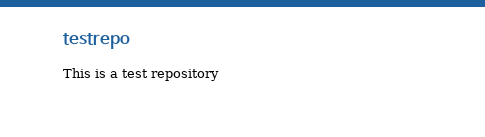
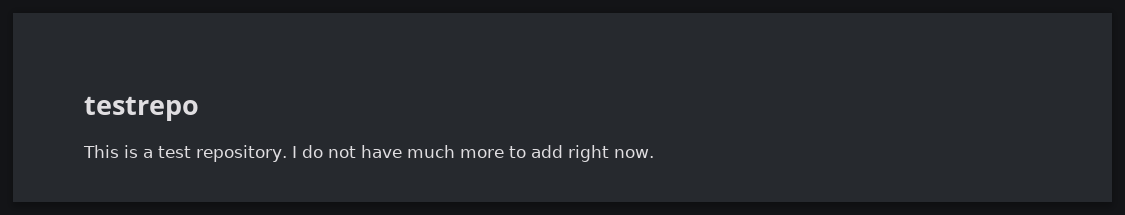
[151,69,219,81] repository -> [196,145,654,162] repository. I do not have much more to add right now.

